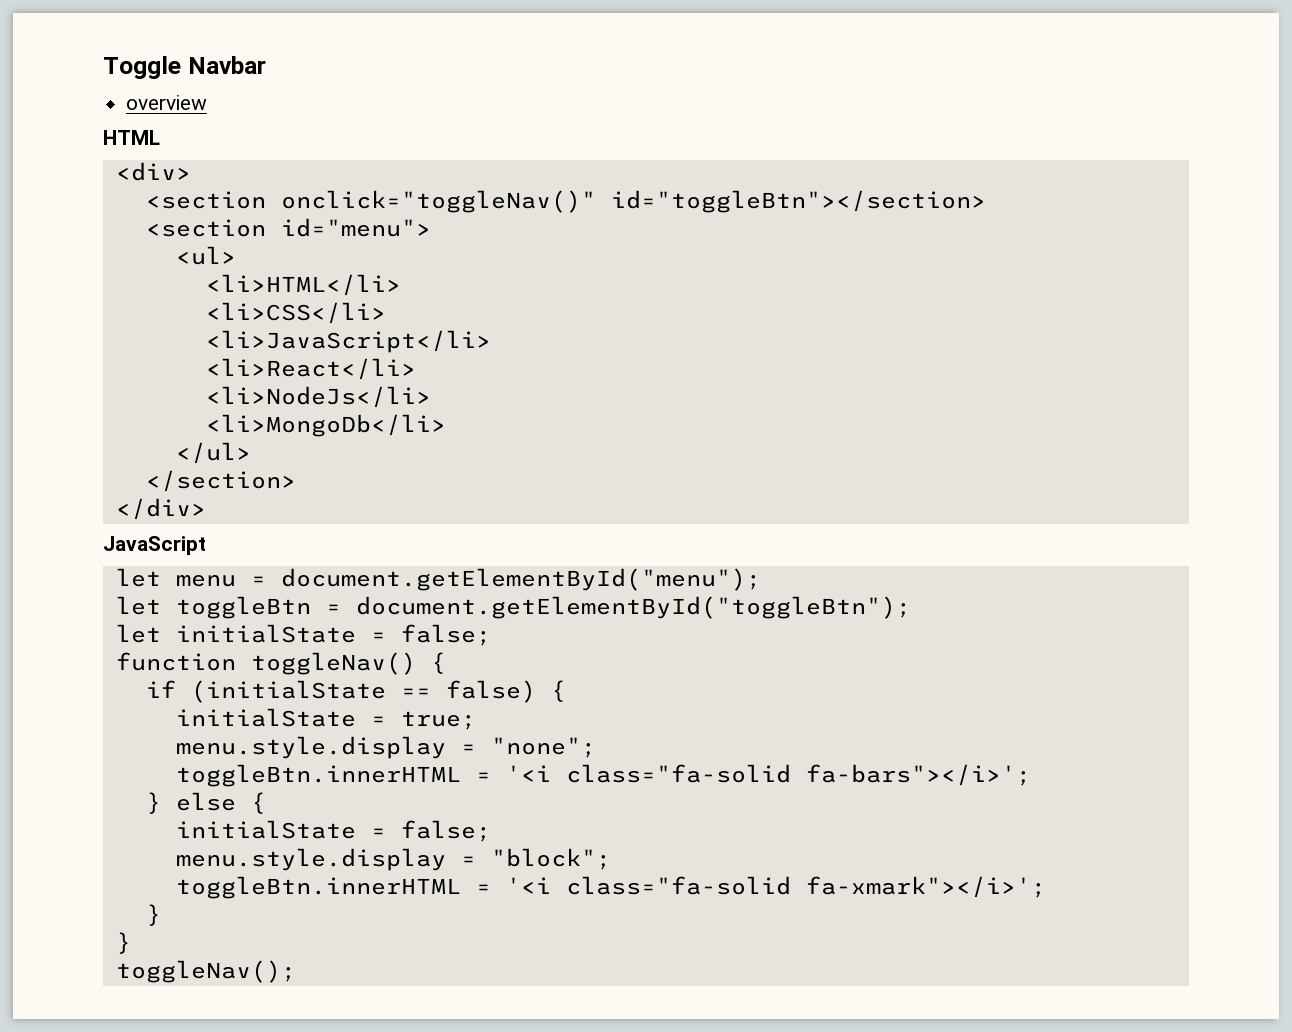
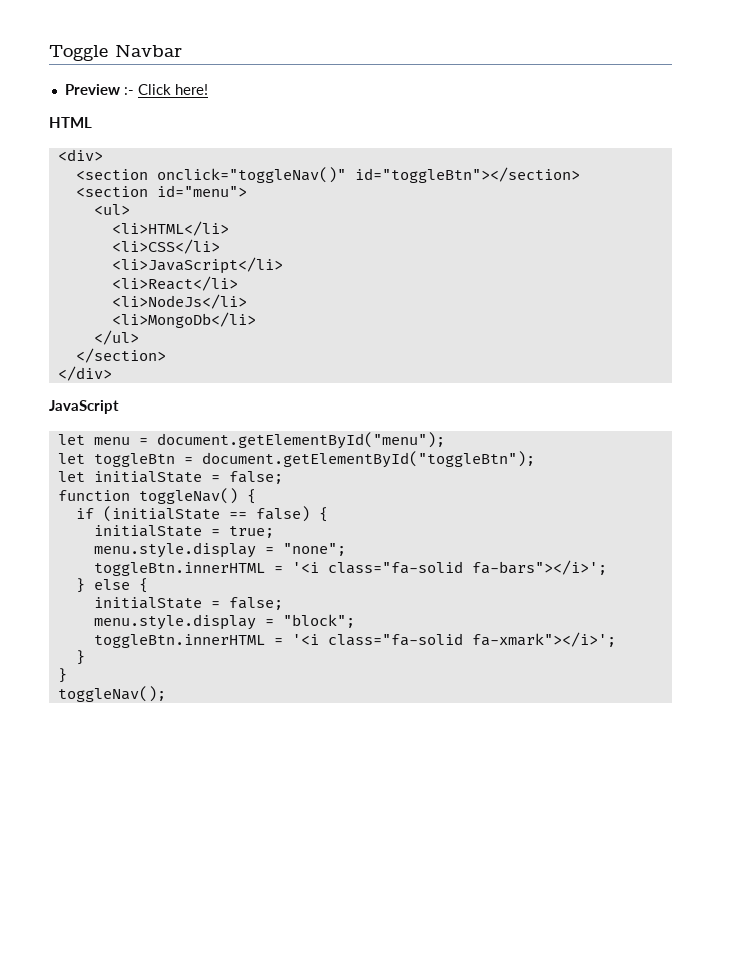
[126,95,208,110] overview -> [64,84,208,95] Preview :- Click here!

